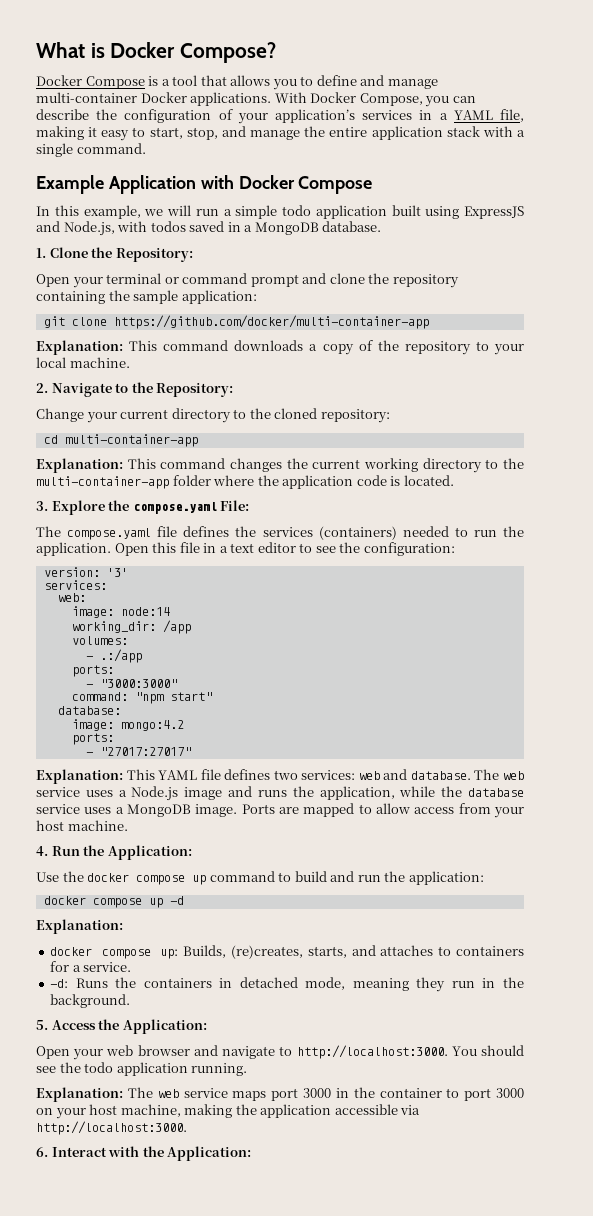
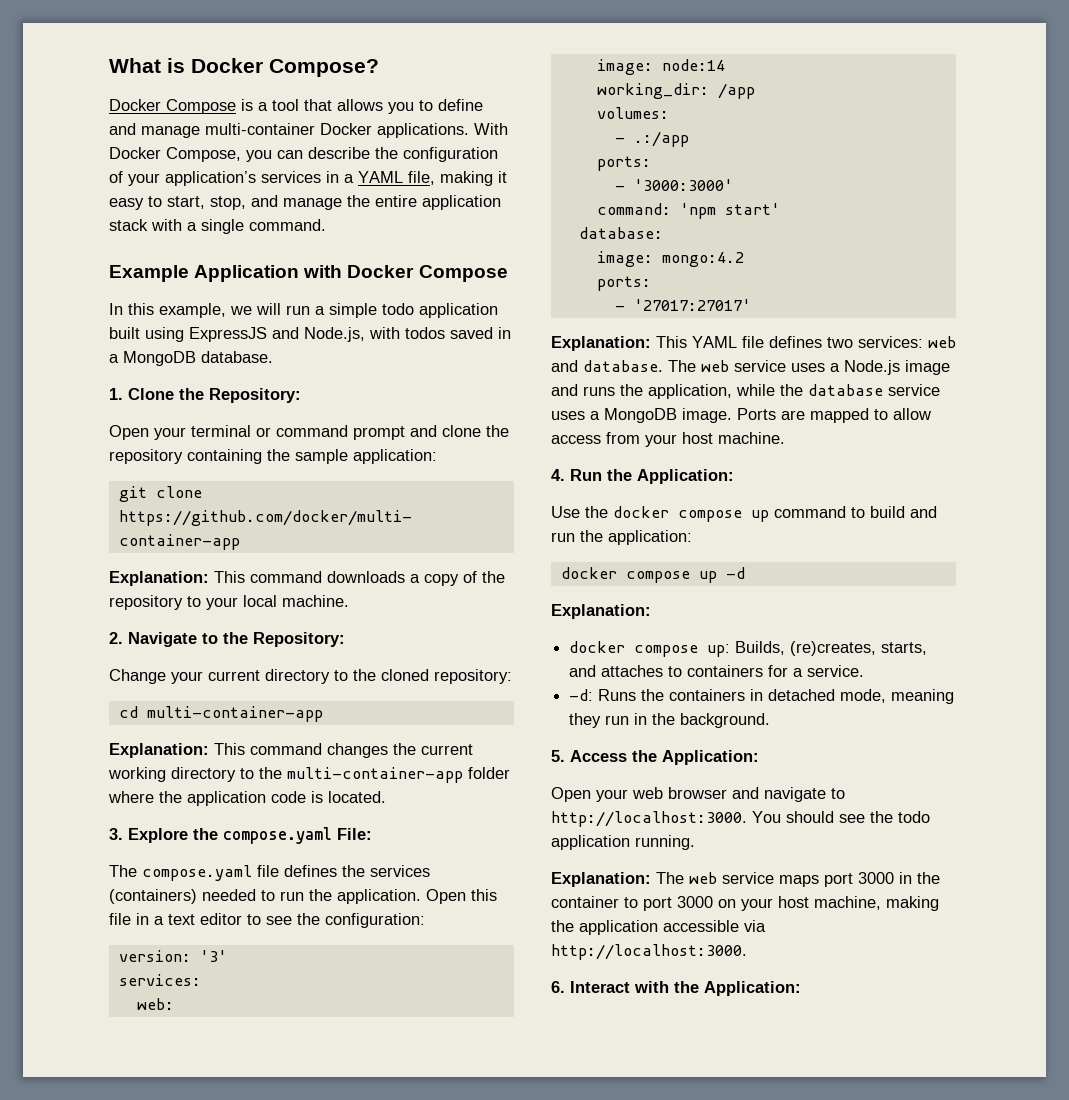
[99,679,177,688] "3000:3000" -> [633,179,733,191] '3000:3000'
[134,692,212,704] "npm start" -> [679,203,780,219] 'npm start'
[99,747,191,756] "27017:27017" -> [633,299,751,311] '27017:27017'

